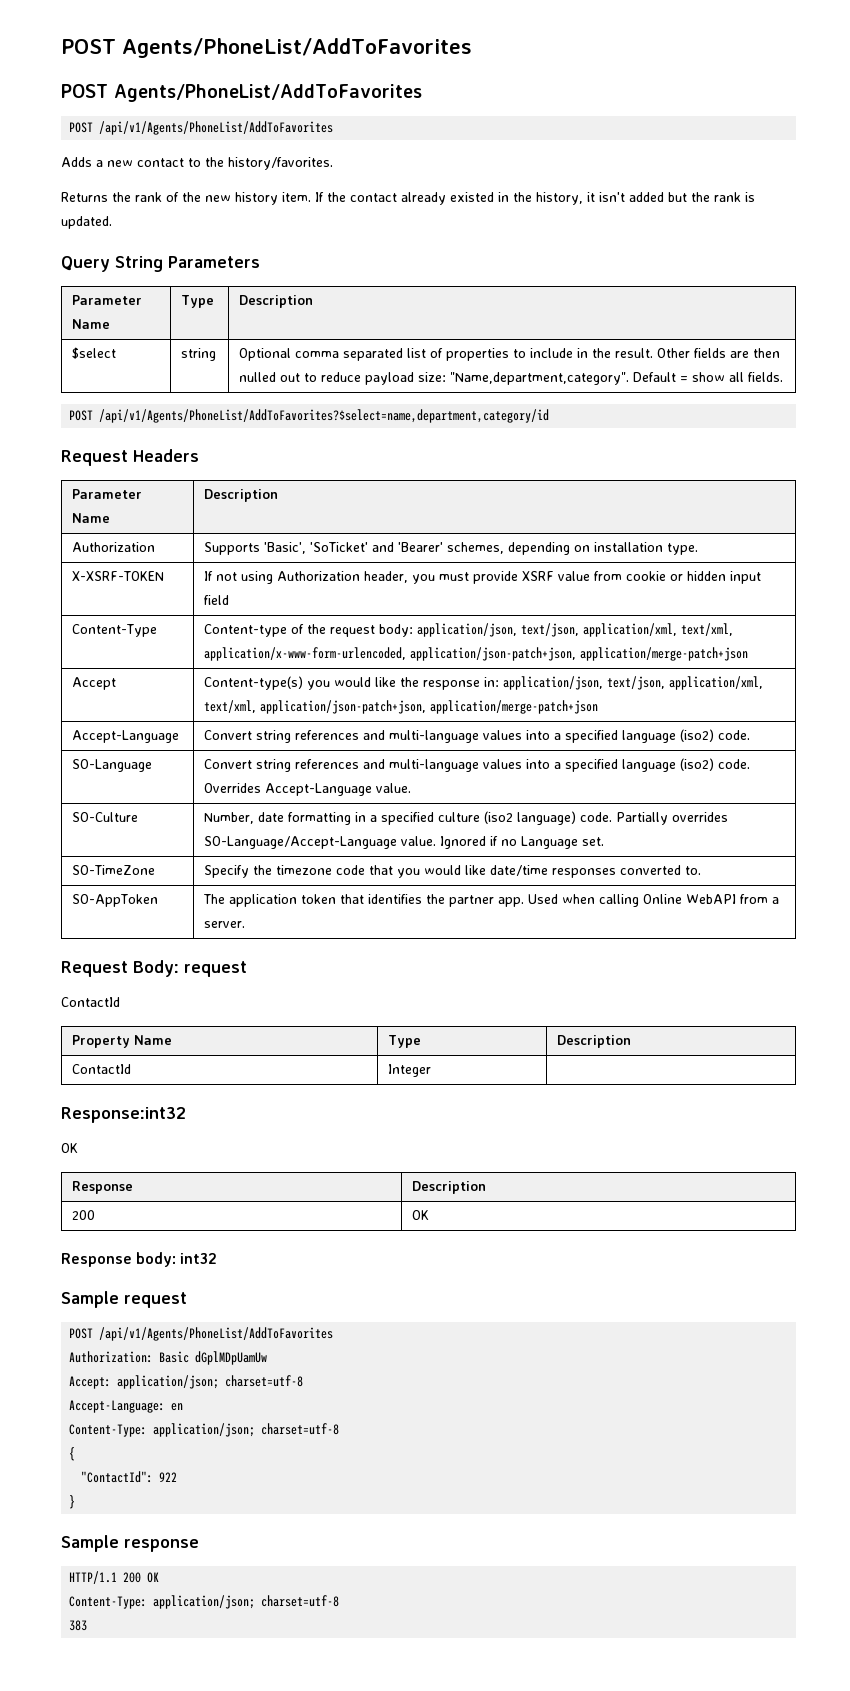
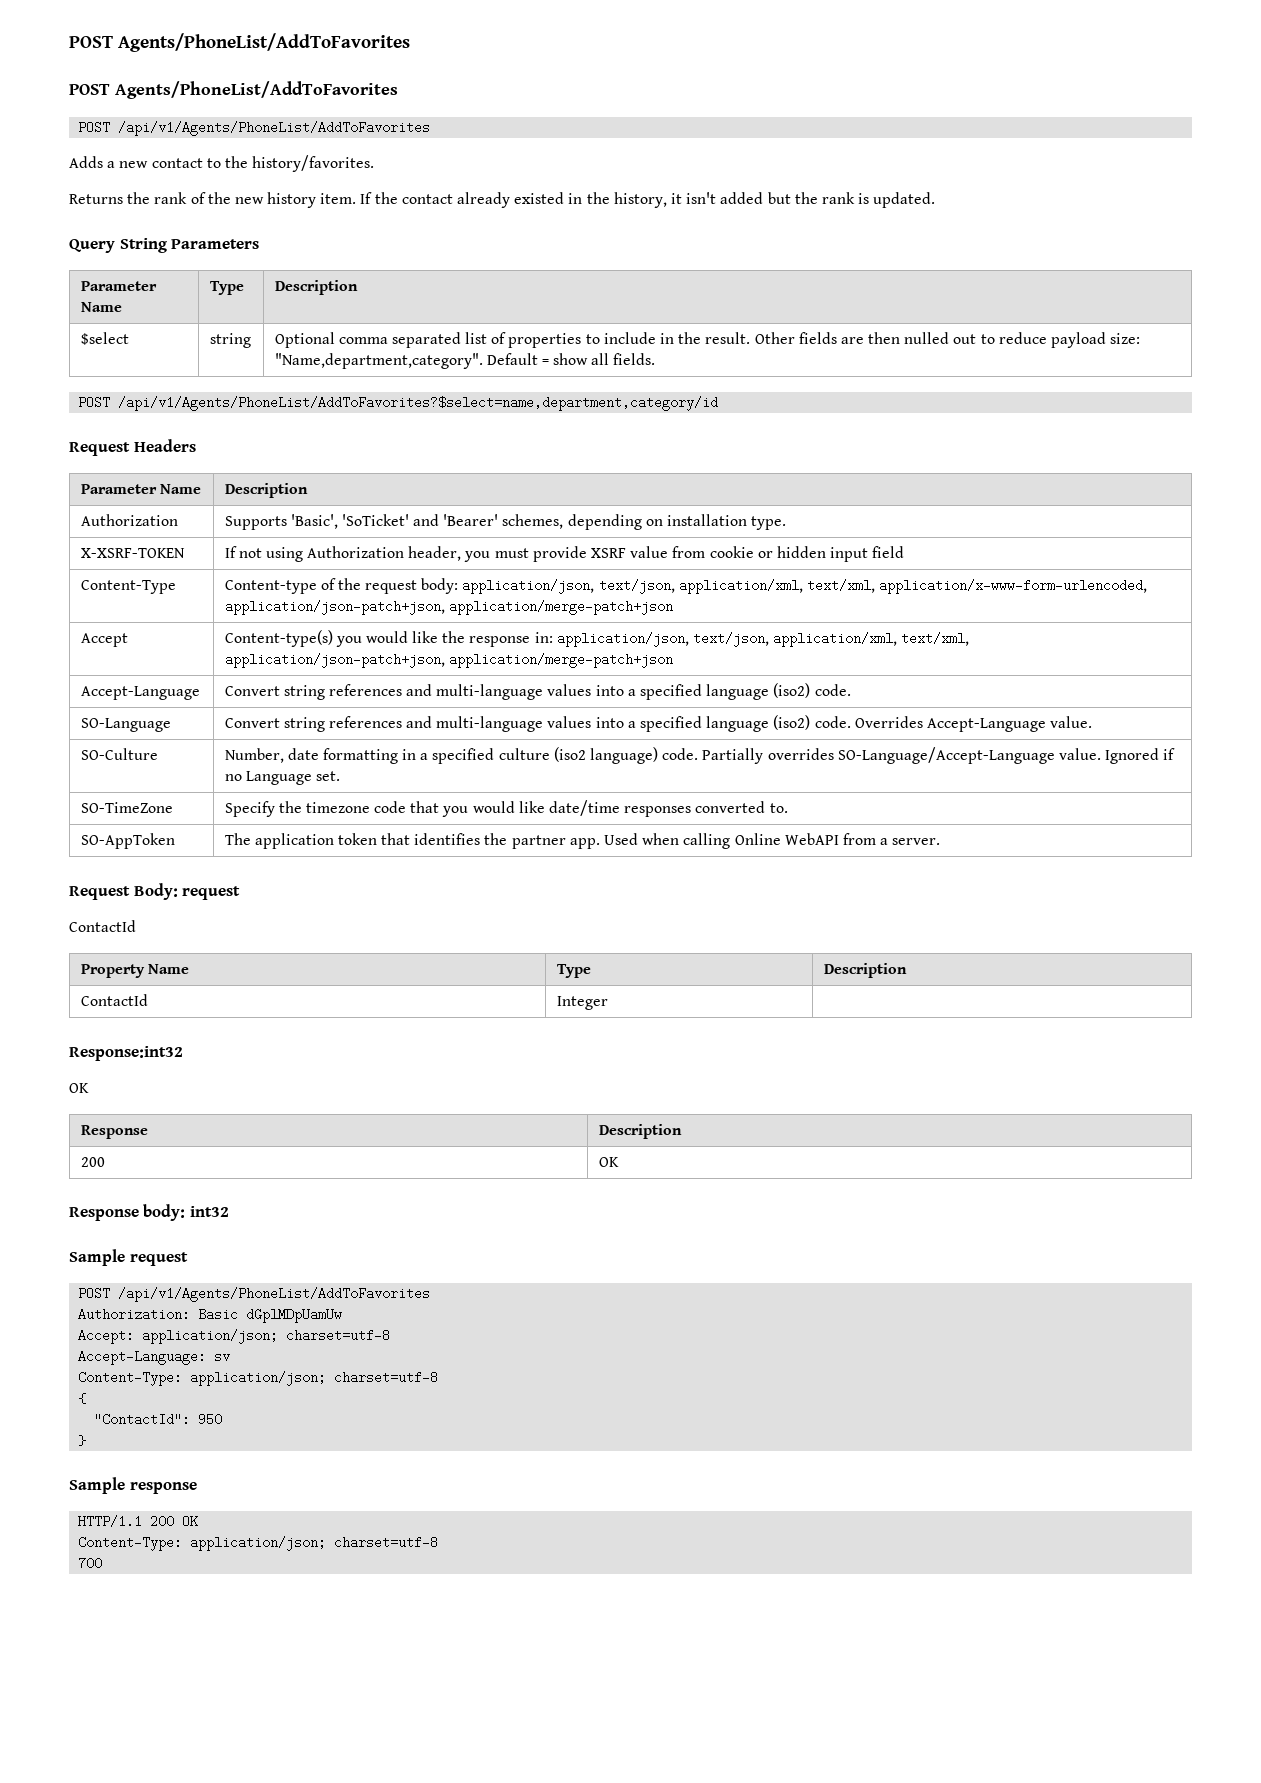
[171,1403,184,1411] en -> [214,1354,231,1361] sv
[159,1472,178,1482] 922 -> [198,1413,223,1426] 950
[69,1620,88,1631] 383 -> [78,1557,103,1570] 700

